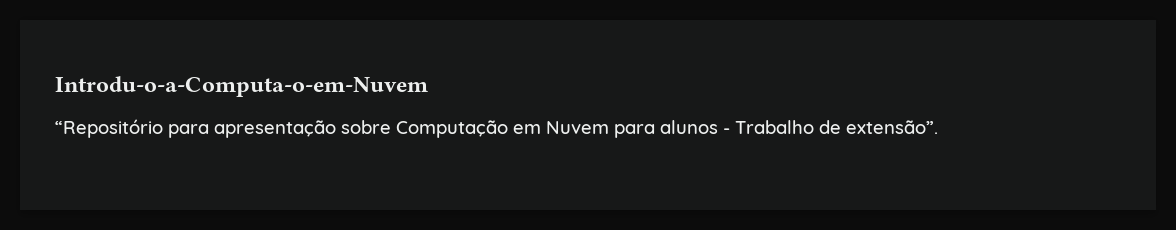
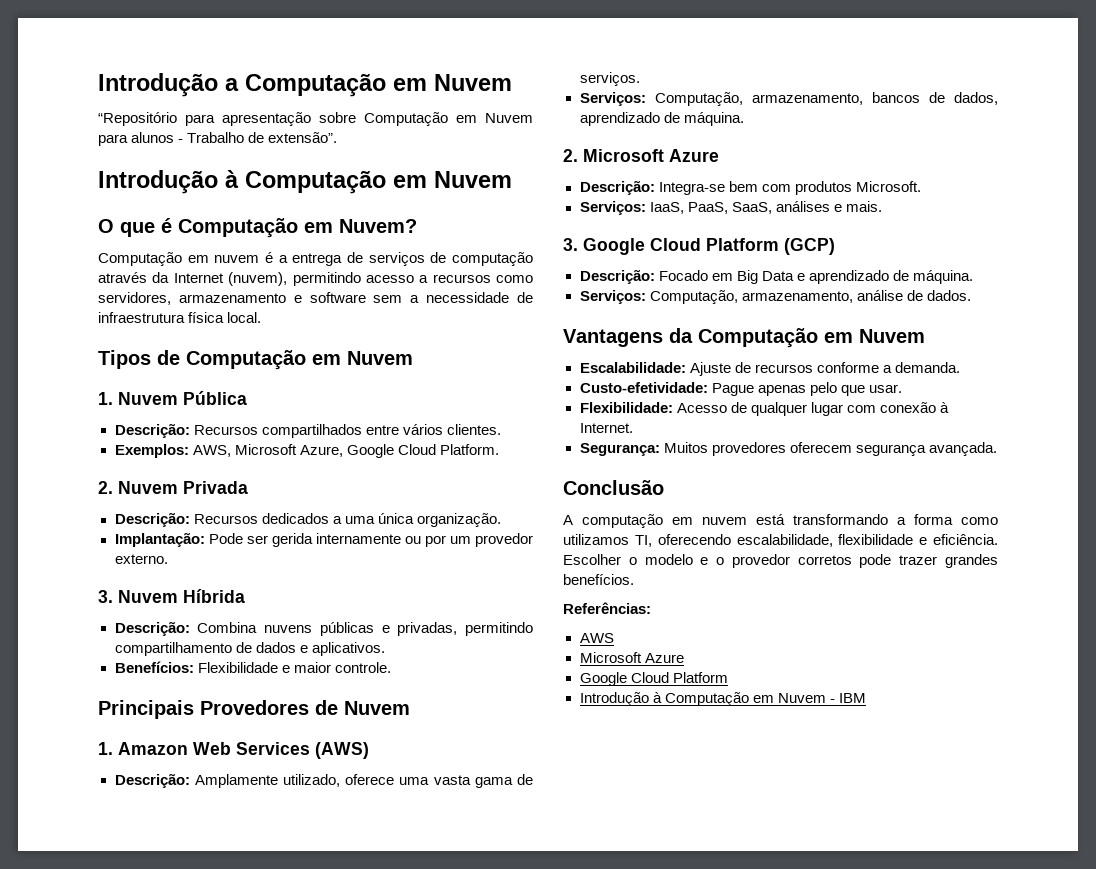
[55,76,428,97] Introdu-o-a-Computa-o-em-Nuvem -> [98,73,512,97] Introdução a Computação em Nuvem
(938, 127) none -> [98,170,512,194] [98,218,417,238] [98,252,533,266] [98,272,533,286] [98,292,534,305] [98,312,262,323] [98,350,413,370] [98,391,247,405] [114,423,501,438] [114,444,499,458] [98,481,248,494] [114,512,501,527] [114,532,533,547] [114,554,168,564] [98,589,245,603] [114,621,533,636] [114,642,385,656] [114,661,391,673] [98,700,410,719] [98,742,369,759] [114,773,533,788] [579,72,640,86] [579,92,998,106] [579,112,744,126] [563,149,719,162] [579,180,921,195] [579,201,882,215] [563,238,835,255] [579,269,973,284] [579,290,971,304] [563,328,925,348] [579,362,960,376] [579,382,902,396] [579,402,949,416] [579,423,633,433] [579,442,997,456] [563,480,664,495] [563,514,998,528] [563,534,998,547] [563,554,998,568] [563,574,634,585] [563,602,651,614] [579,633,614,643] [579,652,684,663] [579,672,728,686] [579,692,866,706] // Introdução à Computação em Nuvem // O que é Computação em Nuvem? // Computação em nuvem é a entrega de serviços de computação através da Internet (nuvem), permitindo acesso a recursos como servidores, armazenamento e software sem a necessidade de infraestrutura física local. // Tipos de Computação em Nuvem // 1. Nuvem Pública // Descrição: Recursos compartilhados entre vários clientes. // Exemplos: AWS, Microsoft Azure, Google Cloud Platform. // 2. Nuvem Privada // Descrição: Recursos dedicados a uma única organização. // Implantação: Pode ser gerida internamente ou por um provedor externo. // 3. Nuvem Híbrida // Descrição: Combina nuvens públicas e privadas, permitindo compartilhamento de dados e aplicativos. // Benefícios: Flexibilidade e maior controle. // Principais Provedores de Nuvem // 1. Amazon Web Services (AWS) // Descrição: Amplamente utilizado, oferece uma vasta gama de serviços. // Serviços: Computação, armazenamento, bancos de dados, aprendizado de máquina. // 2. Microsoft Azure // Descrição: Integra-se bem com produtos Microsoft. // Serviços: IaaS, PaaS, SaaS, análises e mais. // 3. Google Cloud Platform (GCP) // Descrição: Focado em Big Data e aprendizado de máquina. // Serviços: Computação, armazenamento, análise de dados. // Vantagens da Computação em Nuvem // Escalabilidade: Ajuste de recursos conforme a demanda. // Custo-efetividade: Pague apenas pelo que usar. // Flexibilidade: Acesso de qualquer lugar com conexão à Internet. // Segurança: Muitos provedores oferecem segurança avançada. // Conclusão // A computação em nuvem está transformando a forma como utilizamos TI, oferecendo escalabilidade, flexibilidade e eficiência. Escolher o modelo e o provedor corretos pode trazer grandes benefícios. // Referências: // AWS // Microsoft Azure // Google Cloud Platform // Introdução à Computação em Nuvem - IBM

